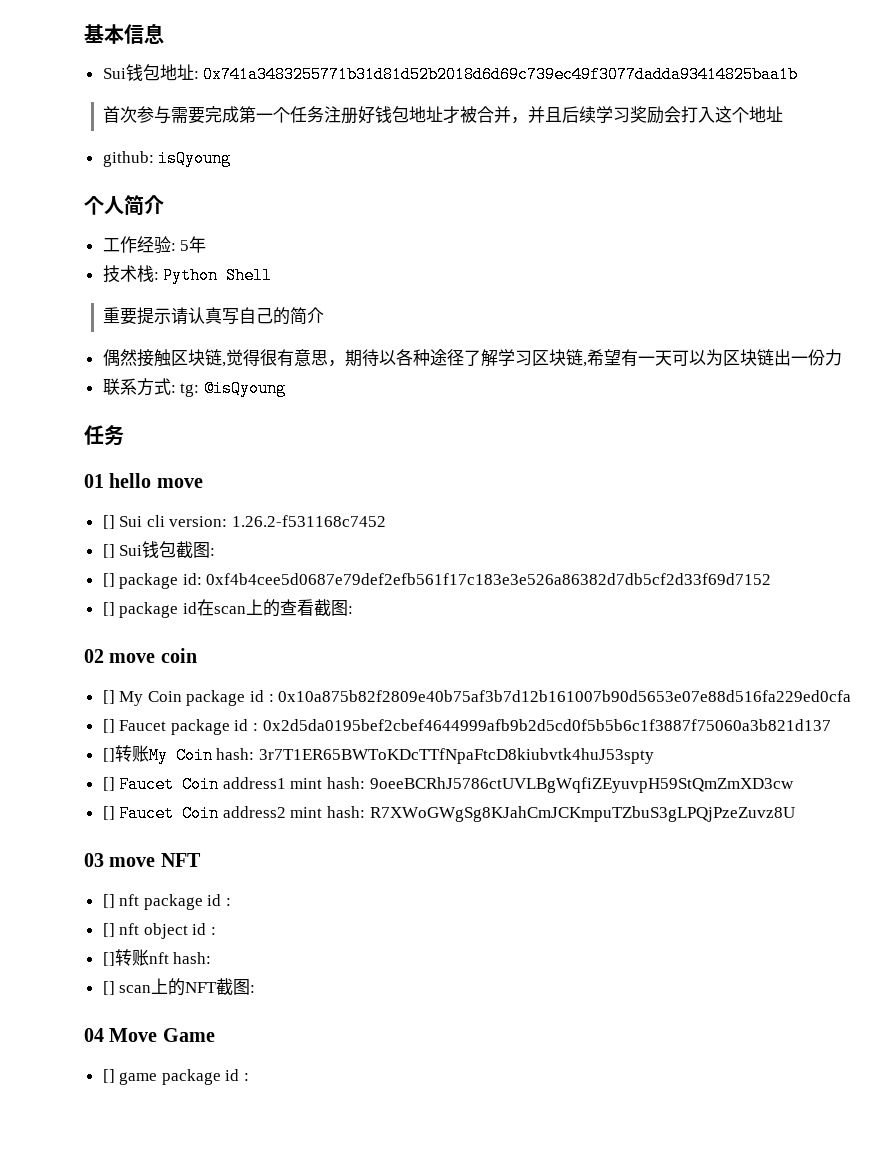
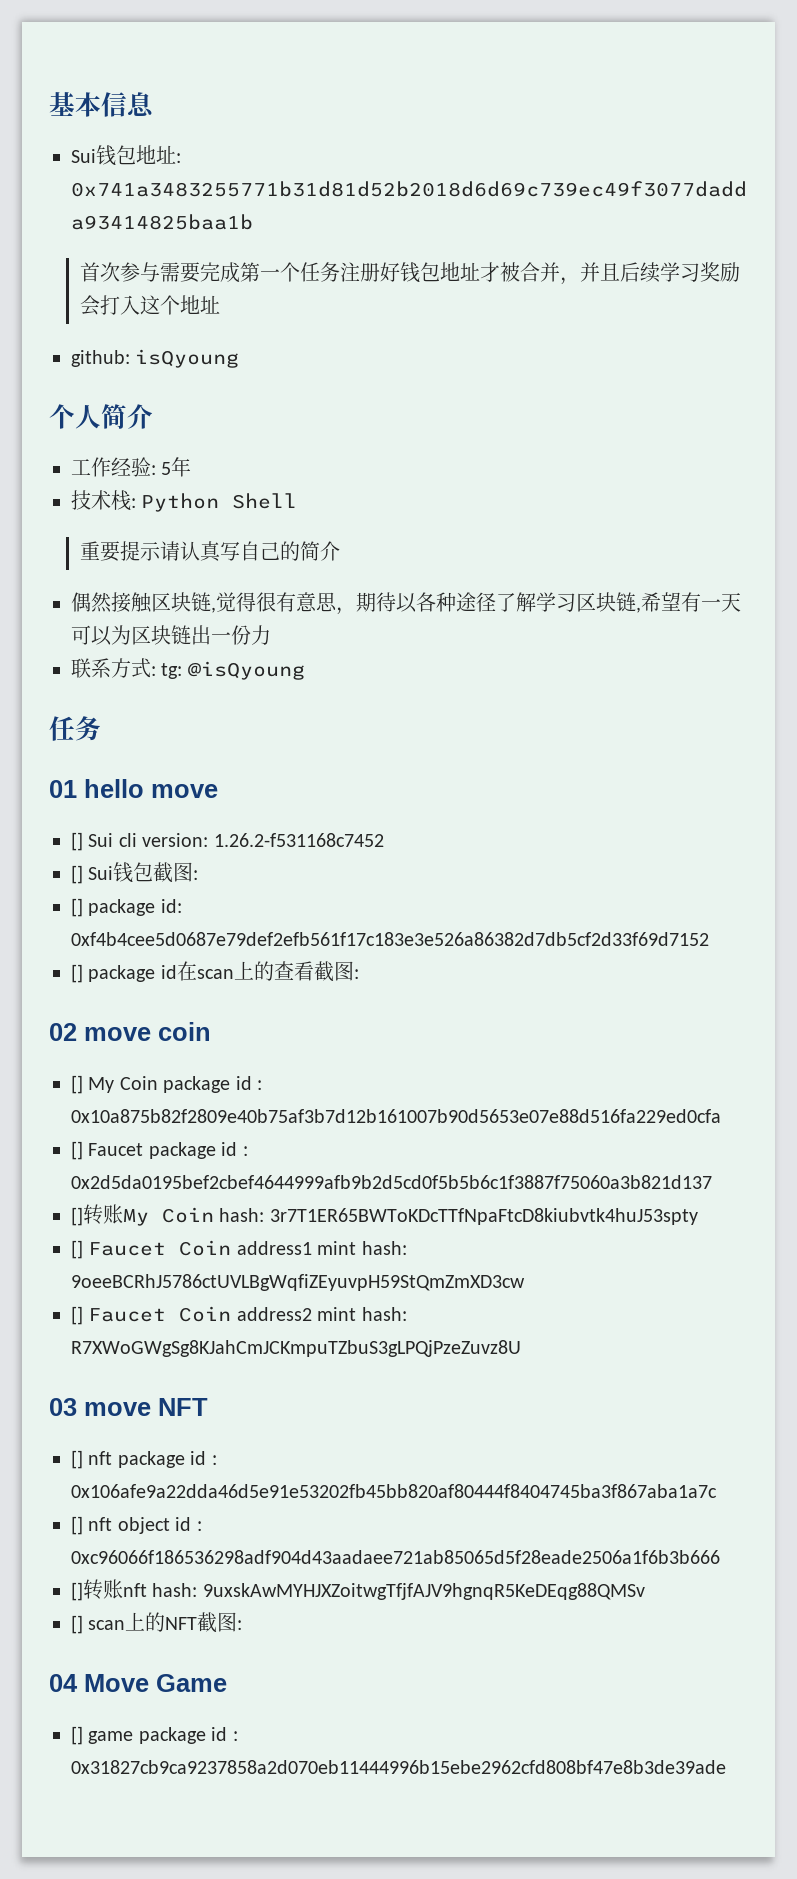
(232, 902) none -> [71,1484,717,1498] 0x106afe9a22dda46d5e91e53202fb45bb820af80444f8404745ba3f867aba1a7c
(217, 931) none -> [71,1550,720,1564] 0xc96066f186536298adf904d43aadaee721ab85065d5f28eade2506a1f6b3b666
(212, 958) none -> [202,1583,645,1600] 9uxskAwMYHJXZoitwgTfjfAJV9hgnqR5KeDEqg88QMSv
(250, 1077) none -> [71,1760,726,1774] 0x31827cb9ca9237858a2d070eb11444996b15ebe2962cfd808bf47e8b3de39ade

